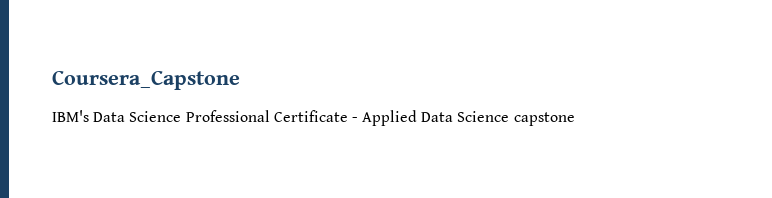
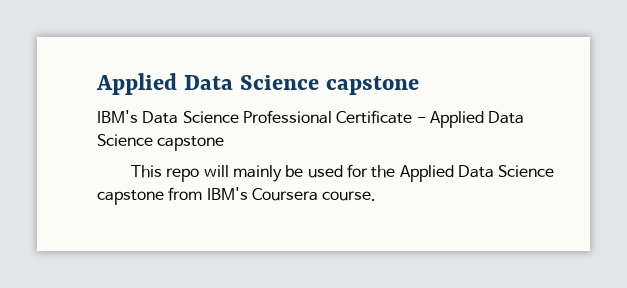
[52,70,240,90] Coursera_Capstone -> [96,73,419,95] Applied Data Science capstone
(575, 119) none -> [131,164,555,182] [97,187,377,205] // This repo will mainly be used for the Applied Data Science capstone from IBM's Coursera course.

